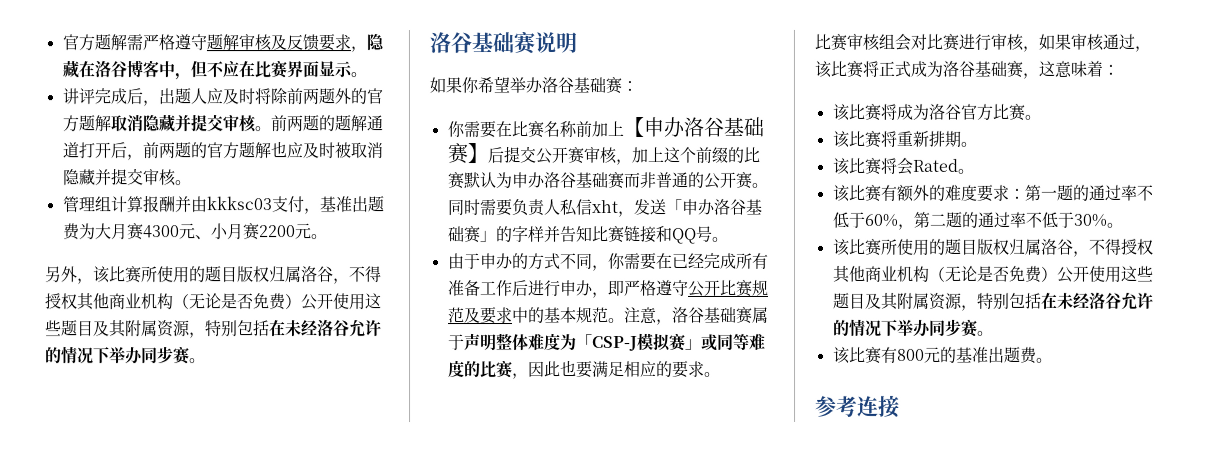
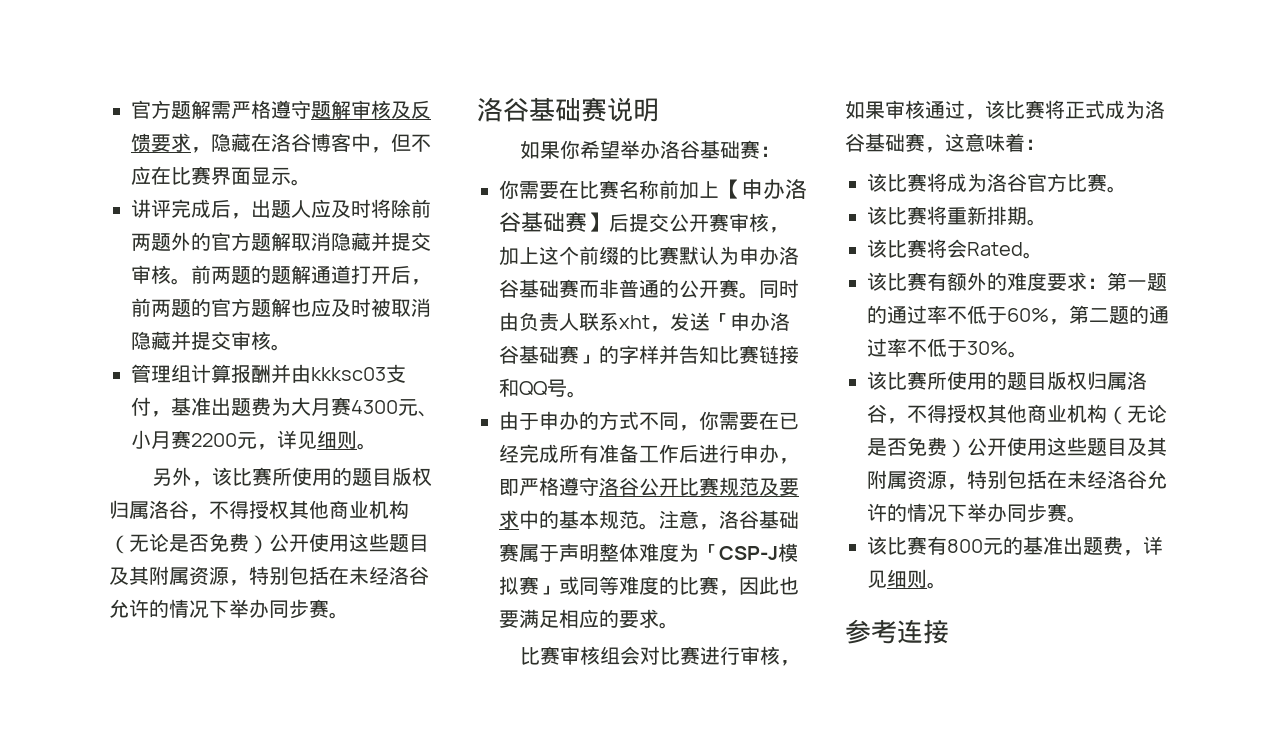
(312, 231) none -> [257,430,357,450] ，详见细则
[478,199,592,217] 需要负责人私信 -> [499,312,619,332] 由负责人联系
(689, 287) none -> [599,477,639,496] 洛谷
(1038, 355) none -> [1123,536,1163,556] [867,569,927,588] ，详见细则

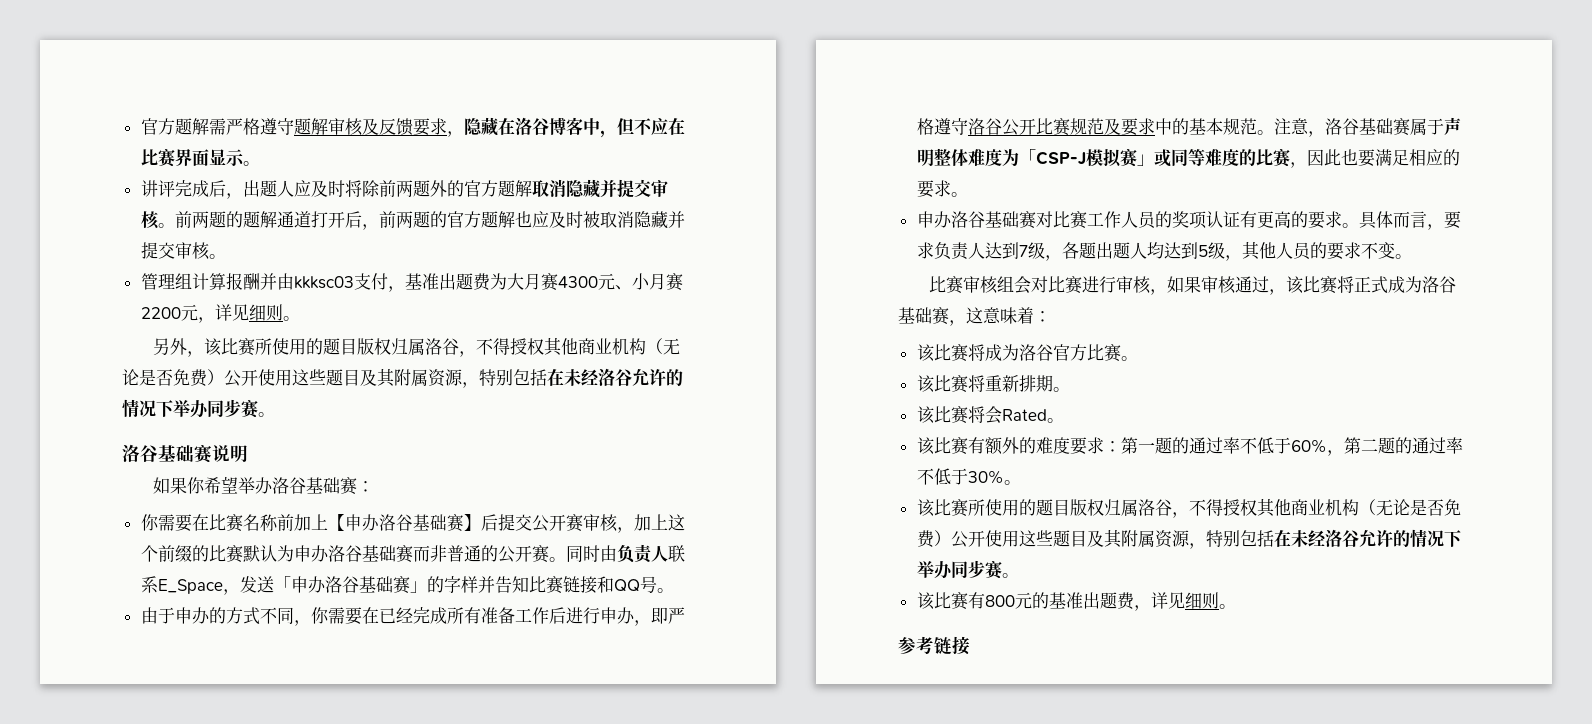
[619,315,650,329] xht -> [157,579,223,594] E_Space
(679, 625) none -> [916,211,1461,230] [916,241,1412,261] // 申办洛谷基础赛对比赛工作人员的奖项认证有更高的要求。具体而言，要求负责人达到7级，各题出题人均达到5级，其他人员的要求不变。
[897,619,923,644] 连 -> [934,637,952,654] 链

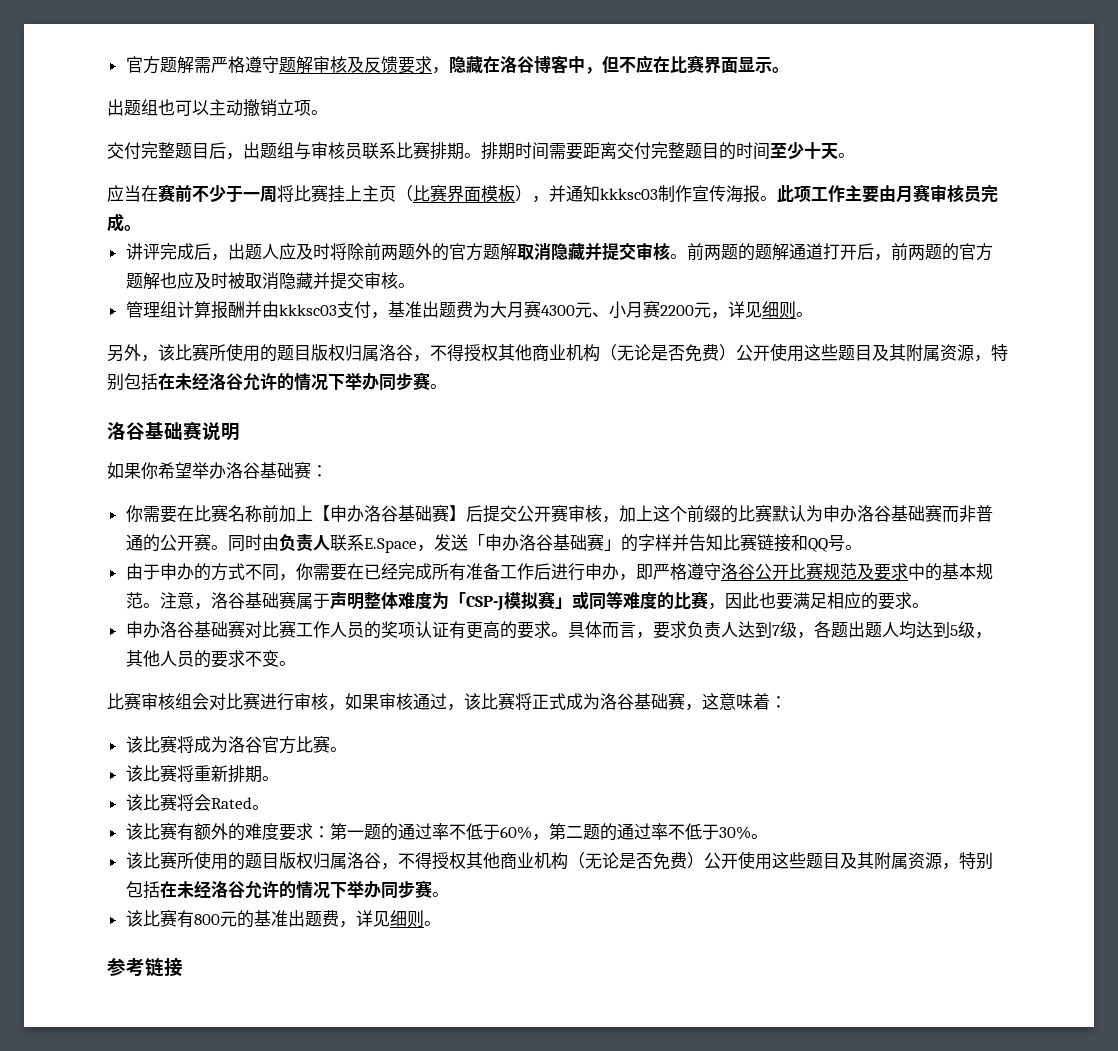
(260, 163) none -> [107,99,328,117] [107,141,855,160] [107,184,998,203] [107,213,141,232] // 出题组也可以主动撤销立项。 // 交付完整题目后，出题组与审核员联系比赛排期。排期时间需要距离交付完整题目的时间至少十天。 // 应当在赛前不少于一周将比赛挂上主页（比赛界面模板），并通知kkksc03制作宣传海报。此项工作主要由月赛审核员完成。
[157,579,223,594] E_Space -> [363,538,417,553] E.Space

